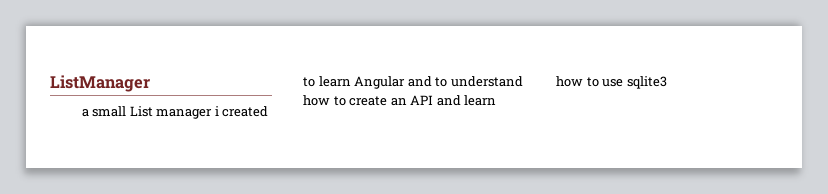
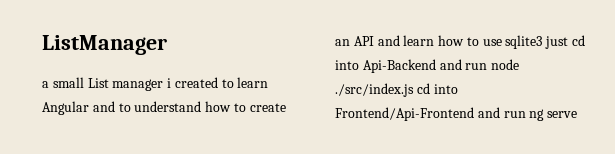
(667, 82) none -> [545,35,586,49] [335,59,520,73] [335,83,458,97] [335,107,578,121] just cd into Api-Backend and run node ./src/index.js cd into Frontend/Api-Frontend and run ng serve

